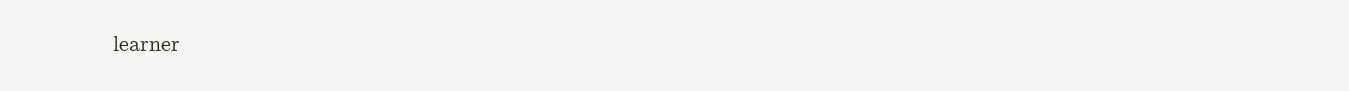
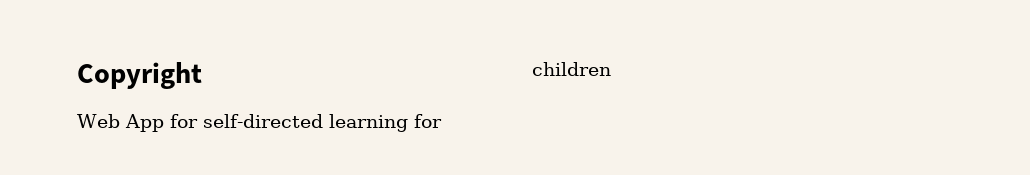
[113,36,180,51] learner -> [77,62,202,89] [77,114,442,132] [532,62,611,76] Copyright // Web App for self-directed learning for children

